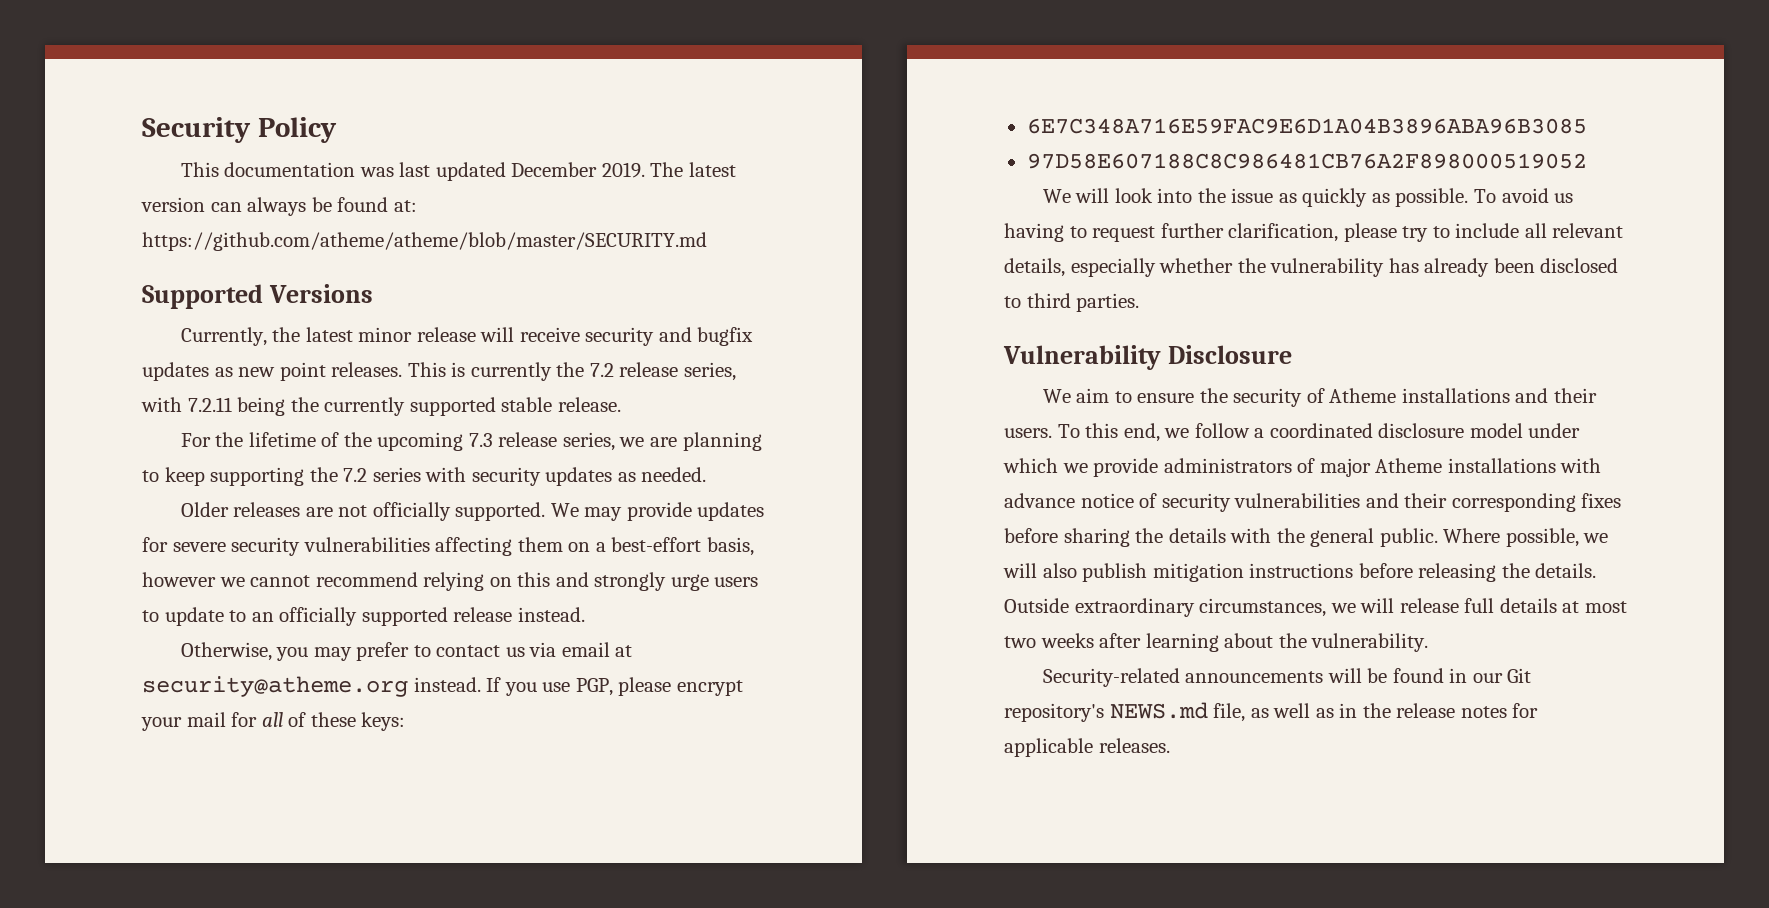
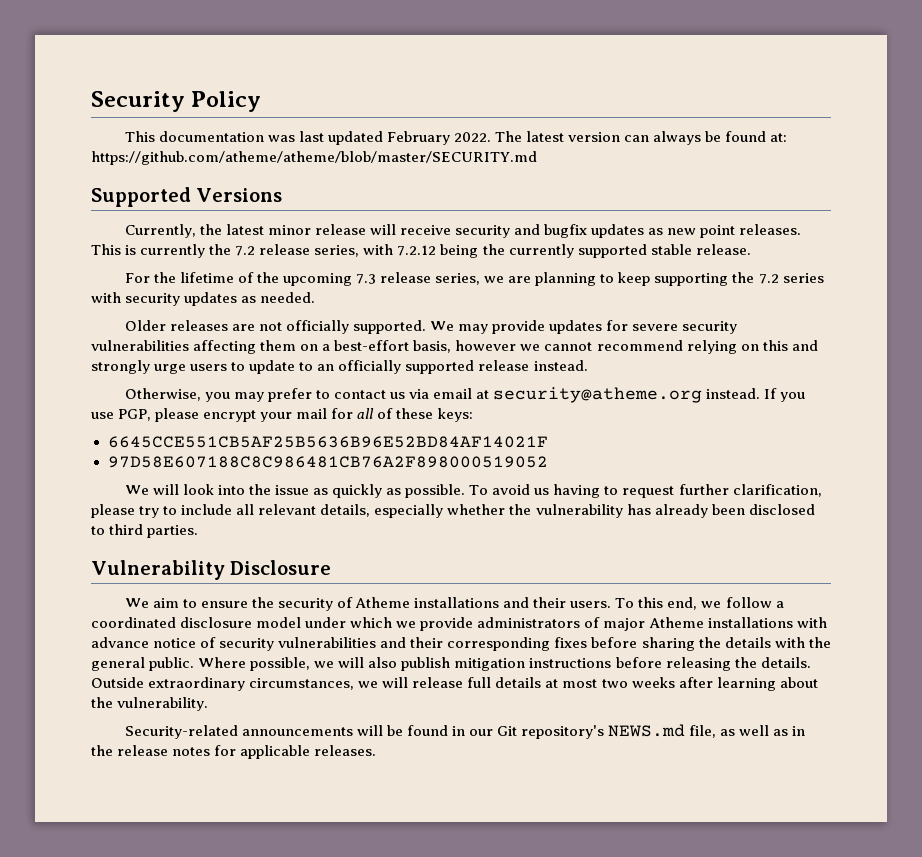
[511,162,645,178] December 2019. -> [386,131,492,145] February 2022.
[187,397,232,412] 7.2.11 -> [397,245,437,256] 7.2.12
[1026,118,1587,134] 6E7C348A716E59FAC9E6D1A04B3896ABA96B3085 -> [107,436,548,448] 6645CCE551CB5AF25B5636B96E52BD84AF14021F

